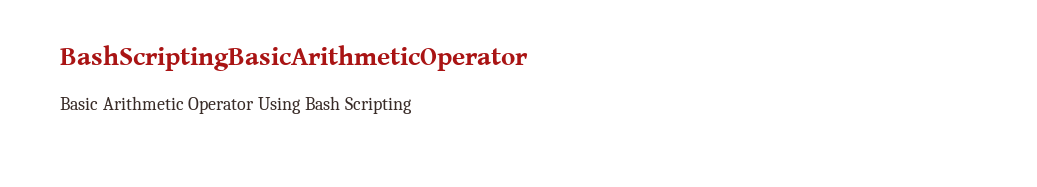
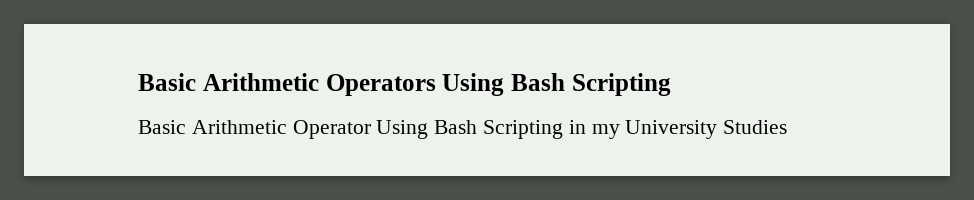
[60,45,528,71] BashScriptingBasicArithmeticOperator -> [138,73,671,96] Basic Arithmetic Operators Using Bash Scripting
(412, 105) none -> [568,120,788,139] in my University Studies

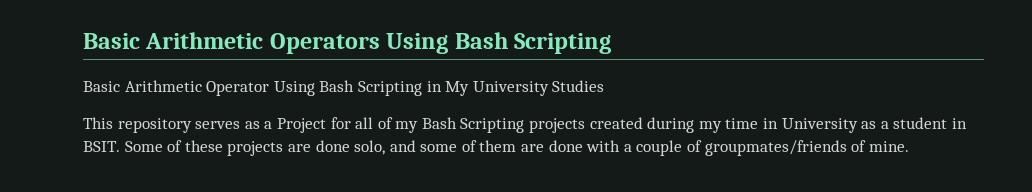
[591,124,620,139] my -> [445,81,470,96] My
(788, 127) none -> [83,117,967,133] [83,140,909,156] // This repository serves as a Project for all of my Bash Scripting projects created during my time in University as a student in BSIT. Some of these projects are done solo, and some of them are done with a couple of groupmates/friends of mine.

